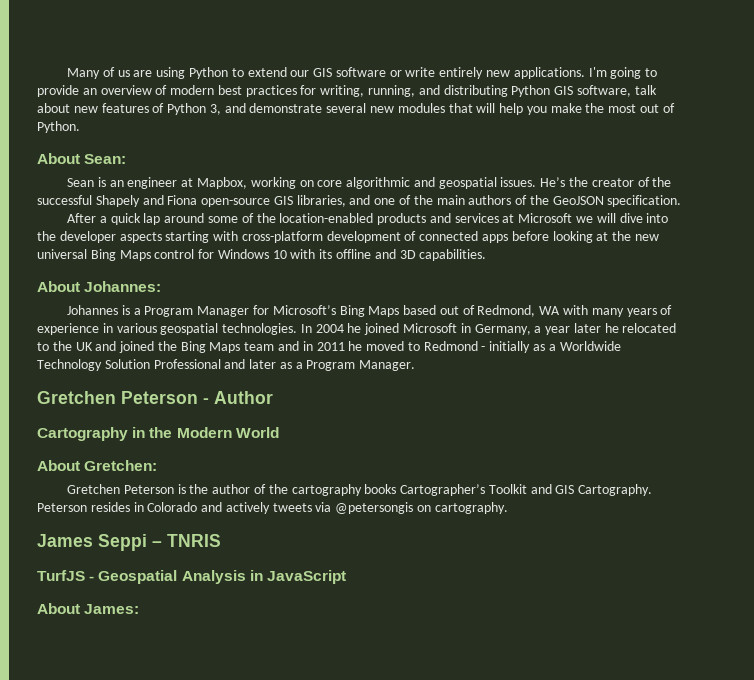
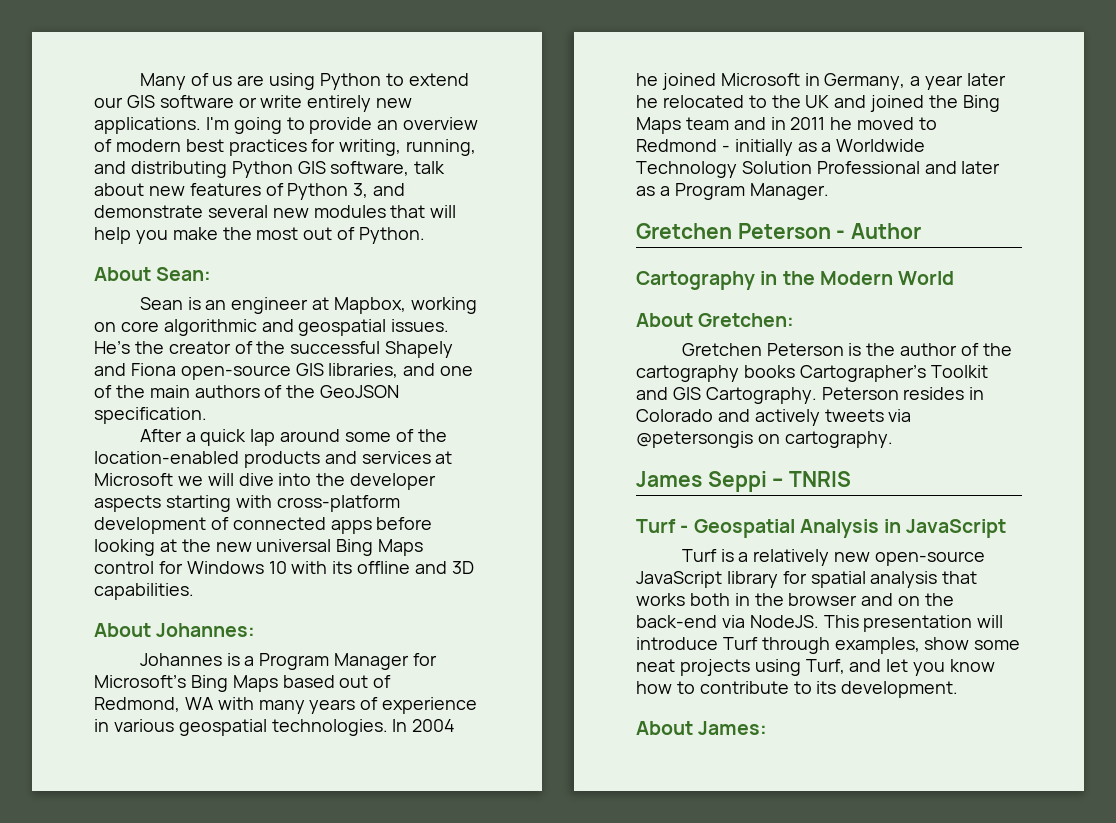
[37,570,85,581] TurfJS -> [636,519,676,533] Turf
(346, 577) none -> [681,549,985,566] [636,571,978,588] [636,593,955,606] [636,615,1004,632] [636,637,1021,654] [636,659,996,676] [636,681,959,698] // Turf is a relatively new open-source JavaScript library for spatial analysis that works both in the browser and on the back-end via NodeJS. This presentation will introduce Turf through examples, show some neat projects using Turf, and let you know how to contribute to its development.

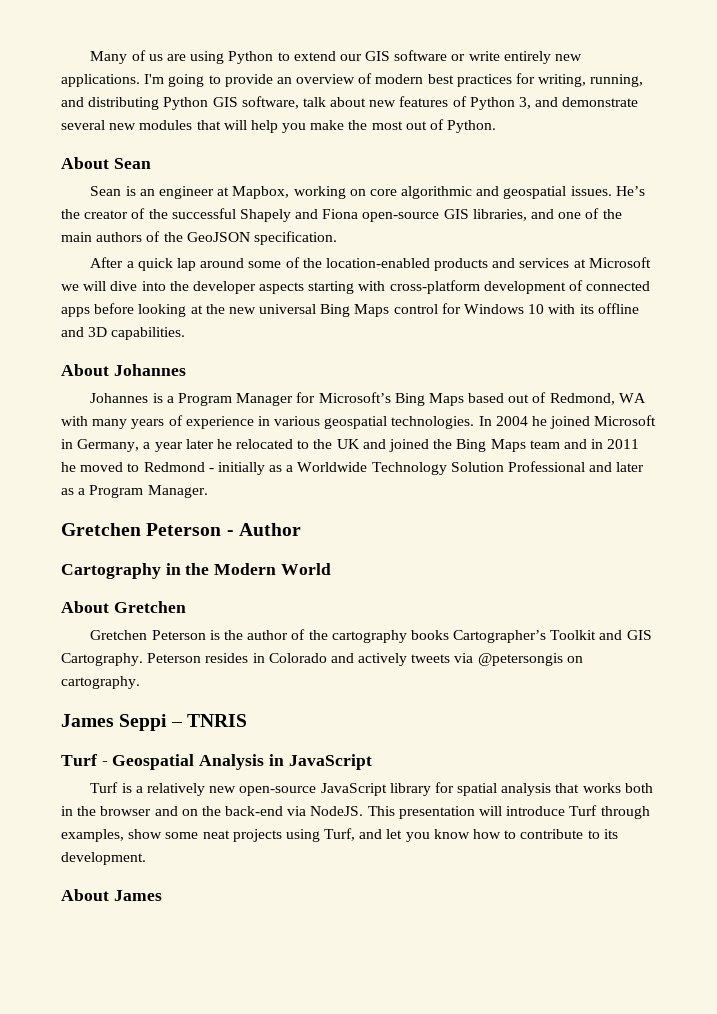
[156,267,212,281] Sean: -> [113,158,151,169] Sean
[156,623,256,637] Johannes: -> [113,364,186,376] Johannes
[698,313,795,327] Gretchen: -> [113,601,186,613] Gretchen
[698,721,768,735] James: -> [113,890,162,901] James

